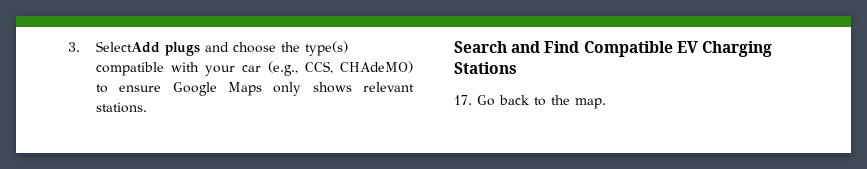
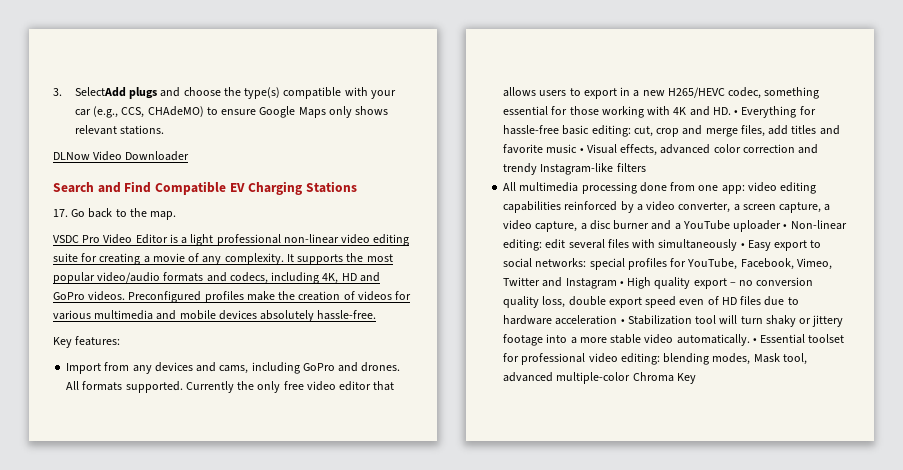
(147, 107) none -> [53,151,190,161] // DLNow Video Downloader
(606, 103) none -> [53,234,410,246] [53,253,393,265] [53,272,380,284] [53,291,412,303] [53,310,377,322] [53,336,121,348] [66,362,401,374] [66,381,395,393] [503,87,820,99] [503,106,816,118] [503,125,840,137] [503,144,819,156] [503,163,646,175] [503,182,817,194] [503,201,831,213] [503,220,847,232] [503,239,822,251] [503,258,832,270] [503,277,814,289] [503,296,799,308] [503,315,844,327] [503,334,845,346] [503,353,807,365] [503,372,696,384] // VSDC Pro Video Editor is a light professional non-linear video editing suite for creating a movie of any complexity. It supports the most popular video/audio formats and codecs, including 4K, HD and GoPro videos. Preconfigured profiles make the creation of videos for various multimedia and mobile devices absolutely hassle-free. // Key features: // Import from any devices and cams, including GoPro and drones. All formats supported. Сurrently the only free video editor that allows users to export in a new H265/HEVC codec, something essential for those working with 4K and HD. • Everything for hassle-free basic editing: cut, crop and merge files, add titles and favorite music • Visual effects, advanced color correction and trendy Instagram-like filters // All multimedia processing done from one app: video editing capabilities reinforced by a video converter, a screen capture, a video capture, a disc burner and a YouTube uploader • Non-linear editing: edit several files with simultaneously • Easy export to social networks: special profiles for YouTube, Facebook, Vimeo, Twitter and Instagram • High quality export – no conversion quality loss, double export speed even of HD files due to hardware acceleration • Stabilization tool will turn shaky or jittery footage into a more stable video automatically. • Essential toolset for professional video editing: blending modes, Mask tool, advanced multiple-color Chroma Key

